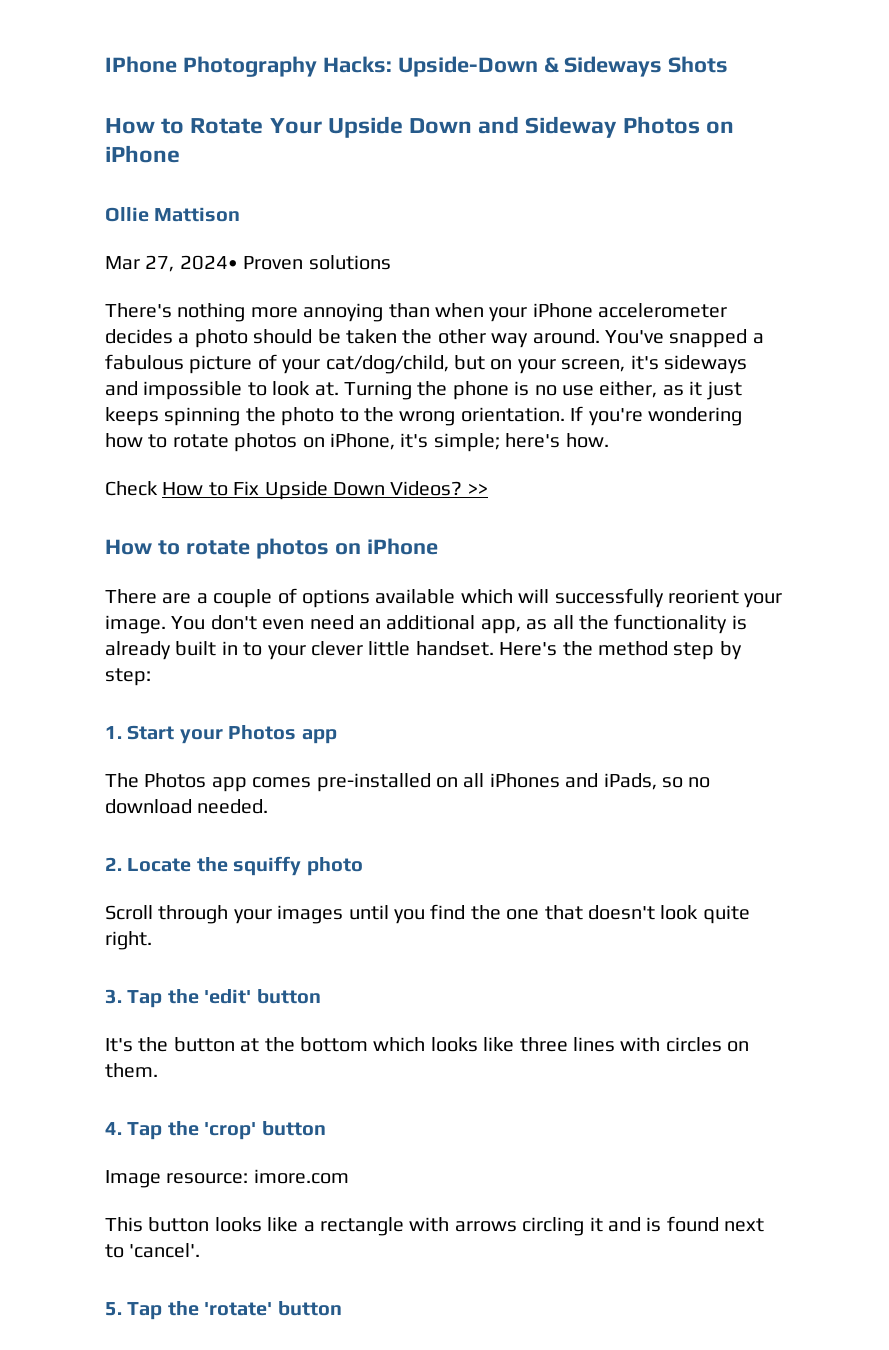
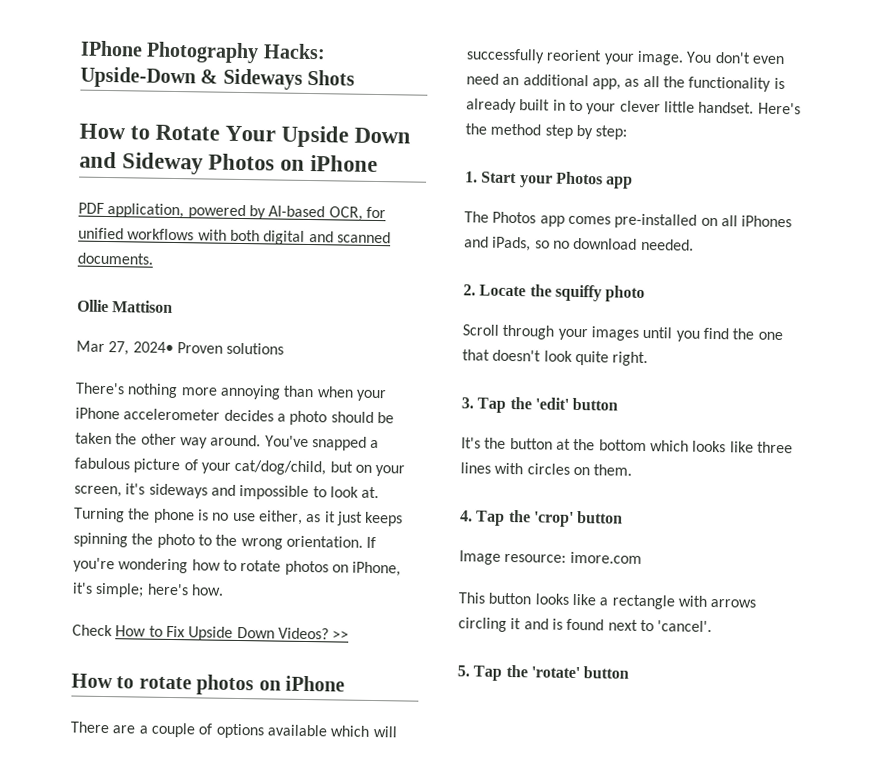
(180, 154) none -> [78,202,386,221] [78,227,391,245] [77,252,153,265] // PDF application, powered by AI-based OCR, for unified workflows with both digital and scanned documents.

